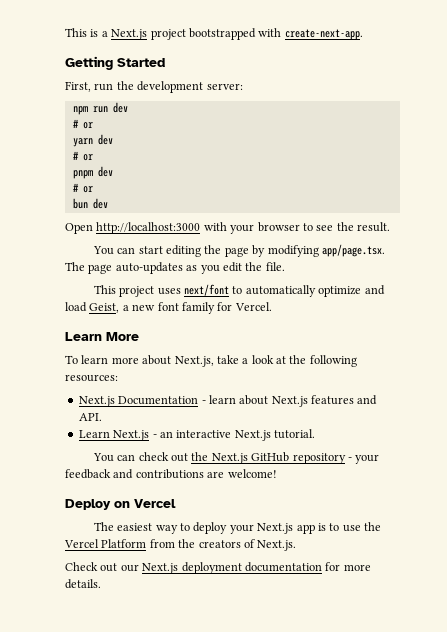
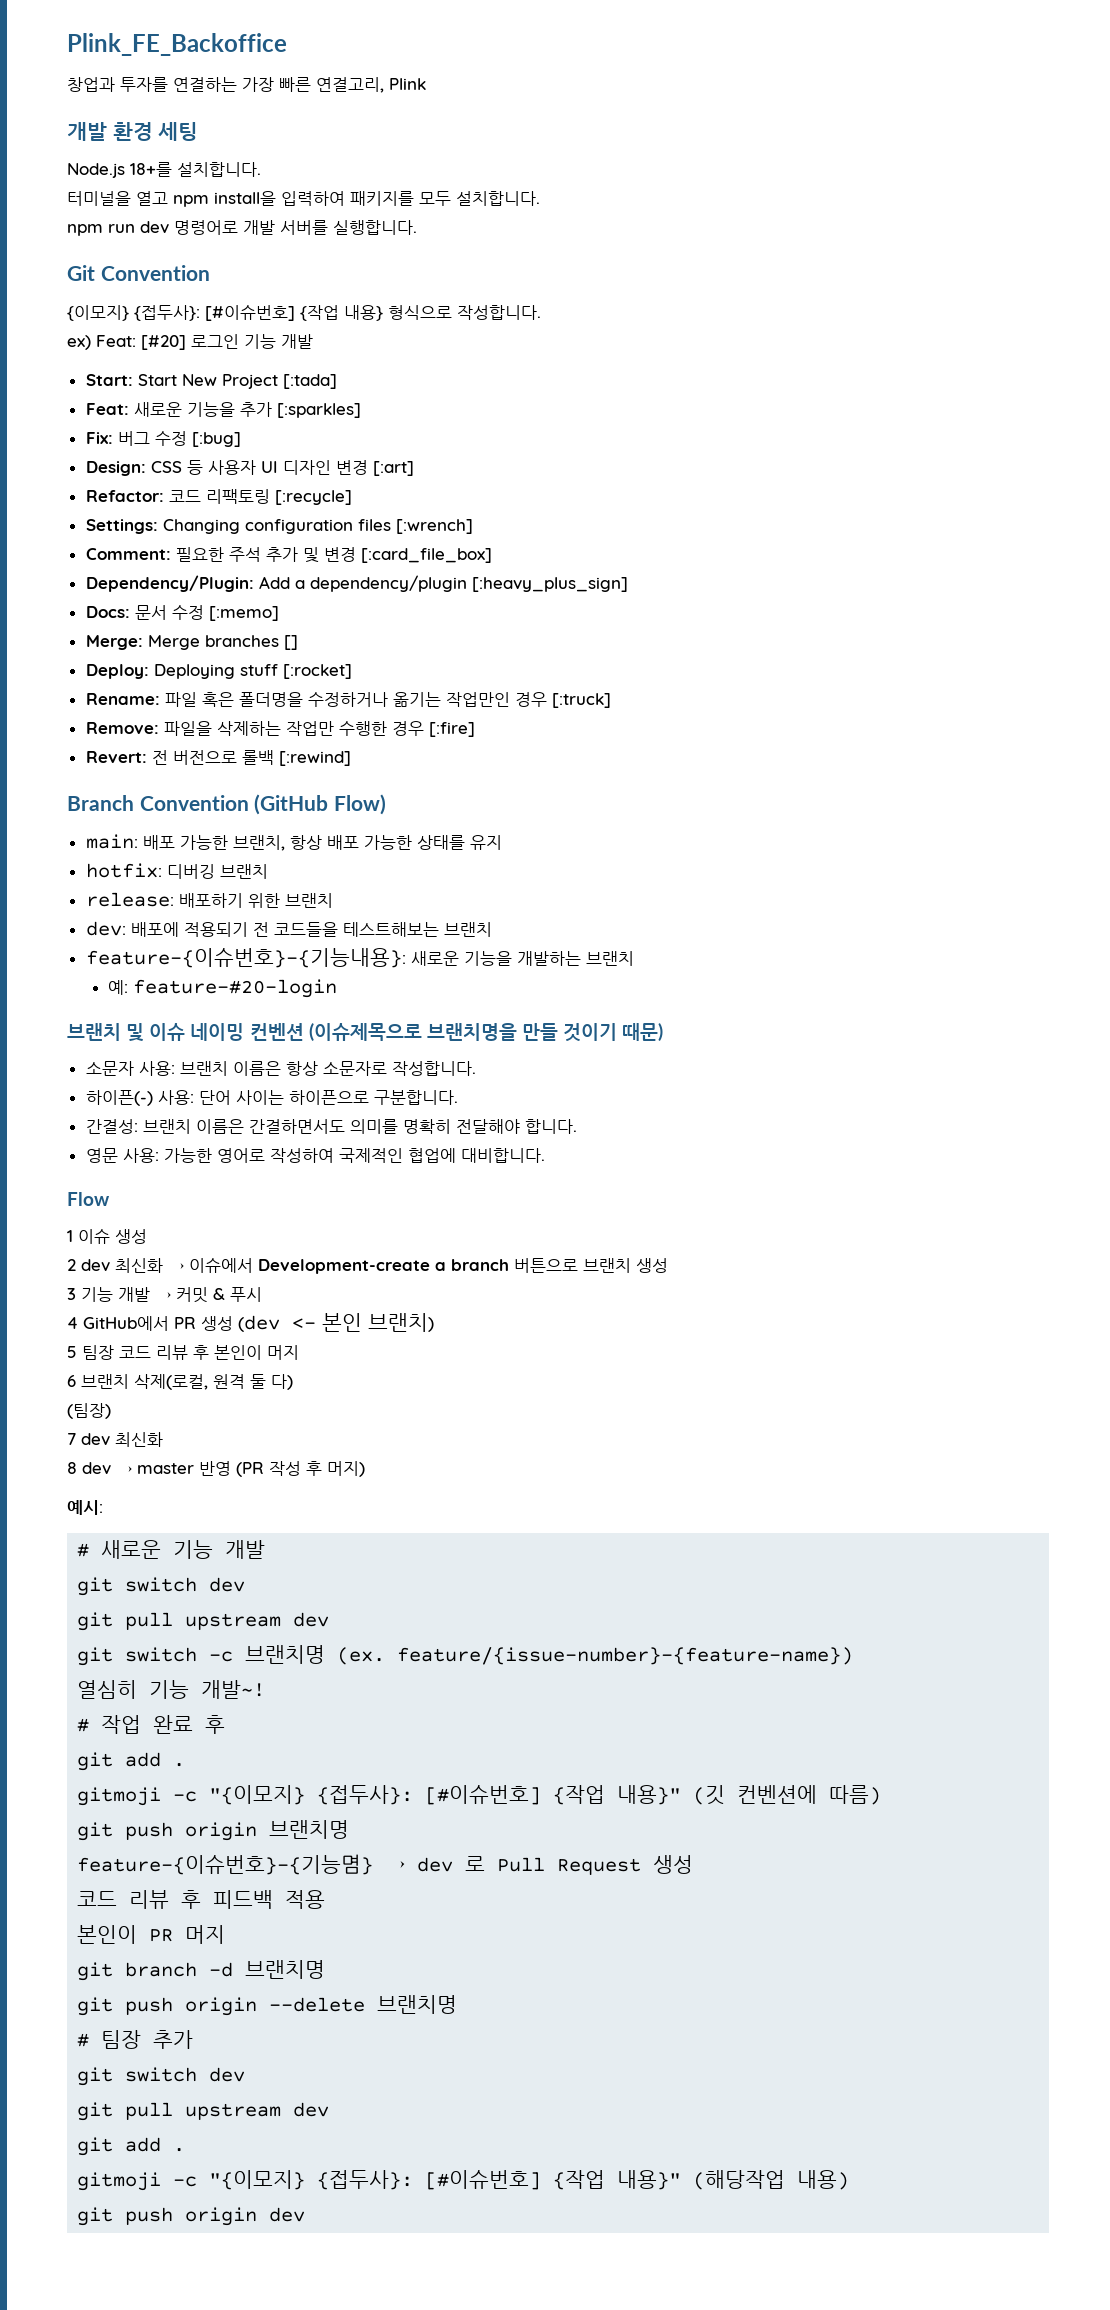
[65,28,363,40] [65,56,165,70] [65,81,243,93] [72,102,128,115] [72,119,93,129] [72,134,113,147] [72,151,93,161] [72,166,113,179] [72,183,93,193] [72,198,108,209] [65,222,390,234] [92,244,385,257] [65,262,285,274] [93,284,385,297] [65,302,272,314] [65,332,139,341] [65,355,357,367] [65,374,118,382] [78,395,378,407] [78,413,102,421] [78,429,315,441] [92,452,380,464] [65,469,277,479] [65,499,176,510] [93,522,382,534] [64,539,297,551] [65,562,371,574] [65,579,101,589] This is a Next.js project bootstrapped with create-next-app. // Getting Started // First, run the development server: // npm run dev // # or // yarn dev // # or // pnpm dev // # or // bun dev // Open http://localhost:3000 with your browser to see the result. // You can start editing the page by modifying app/page.tsx. The page auto-updates as you edit the file. // This project uses next/font to automatically optimize and load Geist, a new font family for Vercel. // Learn More // To learn more about Next.js, take a look at the following resources: // Next.js Documentation - learn about Next.js features and API. // Learn Next.js - an interactive Next.js tutorial. // You can check out the Next.js GitHub repository - your feedback and contributions are welcome! // Deploy on Vercel // The easiest way to deploy your Next.js app is to use the Vercel Platform from the creators of Next.js. // Check out our Next.js deployment documentation for more details. -> [67,33,287,56] [67,77,426,93] [67,122,199,141] [67,162,261,178] [67,191,540,207] [67,220,417,236] [67,265,210,281] [67,305,541,321] [67,334,313,350] [85,374,337,389] [85,402,361,418] [85,431,241,447] [85,460,414,476] [85,489,352,505] [85,519,473,534] [85,547,492,563] [85,575,628,592] [85,605,279,621] [85,635,298,650] [85,664,352,679] [85,692,611,708] [85,721,475,737] [85,750,351,766] [67,794,387,815] [85,834,502,851] [85,863,268,879] [85,892,333,908] [85,921,492,937] [85,948,634,968] [108,979,338,998] [67,1023,664,1042] [85,1061,476,1076] [85,1090,458,1106] [85,1119,577,1134] [85,1148,545,1163] [67,1192,110,1206] [67,1229,147,1244] [67,1258,668,1274] [67,1287,262,1303] [67,1313,434,1332] [67,1345,299,1360] [67,1374,293,1390] [67,1403,111,1419] [67,1432,163,1447] [67,1461,365,1477] [67,1500,103,1515] [77,1540,266,1559] [77,1577,246,1596] [77,1612,330,1631] [77,1645,854,1666] [77,1680,266,1699] [77,1715,226,1734] [77,1752,186,1771] [77,1785,882,1806] [77,1820,350,1841] [77,1854,694,1875] [77,1890,326,1909] [77,1925,226,1944] [77,1960,326,1981] [77,1995,458,2016] [77,2030,194,2049] [77,2067,246,2086] [77,2102,330,2121] [77,2137,186,2156] [77,2170,850,2191] [77,2207,306,2226] Plink_FE_Backoffice // 창업과 투자를 연결하는 가장 빠른 연결고리, Plink // 개발 환경 세팅 // Node.js 18+를 설치합니다. // 터미널을 열고 npm install을 입력하여 패키지를 모두 설치합니다. // npm run dev 명령어로 개발 서버를 실행합니다. // Git Convention // {이모지} {접두사}: [#이슈번호] {작업 내용} 형식으로 작성합니다. // ex) Feat: [#20] 로그인 기능 개발 // Start: Start New Project [:tada] // Feat: 새로운 기능을 추가 [:sparkles] // Fix: 버그 수정 [:bug] // Design: CSS 등 사용자 UI 디자인 변경 [:art] // Refactor: 코드 리팩토링 [:recycle] // Settings: Changing configuration files [:wrench] // Comment: 필요한 주석 추가 및 변경 [:card_file_box] // Dependency/Plugin: Add a dependency/plugin [:heavy_plus_sign] // Docs: 문서 수정 [:memo] // Merge: Merge branches [] // Deploy: Deploying stuff [:rocket] // Rename: 파일 혹은 폴더명을 수정하거나 옮기는 작업만인 경우 [:truck] // Remove: 파일을 삭제하는 작업만 수행한 경우 [:fire] // Revert: 전 버전으로 롤백 [:rewind] // Branch Convention (GitHub Flow) // main: 배포 가능한 브랜치, 항상 배포 가능한 상태를 유지 // hotfix: 디버깅 브랜치 // release: 배포하기 위한 브랜치 // dev: 배포에 적용되기 전 코드들을 테스트해보는 브랜치 // feature-{이슈번호}-{기능내용}: 새로운 기능을 개발하는 브랜치 // 예: feature-#20-login // 브랜치 및 이슈 네이밍 컨벤션 (이슈제목으로 브랜치명을 만들 것이기 때문) // 소문자 사용: 브랜치 이름은 항상 소문자로 작성합니다. // 하이픈(-) 사용: 단어 사이는 하이픈으로 구분합니다. // 간결성: 브랜치 이름은 간결하면서도 의미를 명확히 전달해야 합니다. // 영문 사용: 가능한 영어로 작성하여 국제적인 협업에 대비합니다. // Flow // 1 이슈 생성 // 2 dev 최신화 → 이슈에서 Development-create a branch 버튼으로 브랜치 생성 // 3 기능 개발 → 커밋 & 푸시 // 4 GitHub에서 PR 생성 (dev <- 본인 브랜치) // 5 팀장 코드 리뷰 후 본인이 머지 // 6 브랜치 삭제(로컬, 원격 둘 다) // (팀장) // 7 dev 최신화 // 8 dev → master 반영 (PR 작성 후 머지) // 예시: // # 새로운 기능 개발 // git switch dev // git pull upstream dev // git switch -c 브랜치명 (ex. feature/{issue-number}-{feature-name}) // 열심히 기능 개발~! // # 작업 완료 후 // git add . // gitmoji -c "{이모지} {접두사}: [#이슈번호] {작업 내용}" (깃 컨벤션에 따름) // git push origin 브랜치명 // feature-{이슈번호}-{기능몀} → dev 로 Pull Request 생성 // 코드 리뷰 후 피드백 적용 // 본인이 PR 머지 // git branch -d 브랜치명 // git push origin --delete 브랜치명 // # 팀장 추가 // git switch dev // git pull upstream dev // git add . // gitmoji -c "{이모지} {접두사}: [#이슈번호] {작업 내용}" (해당작업 내용) // git push origin dev

